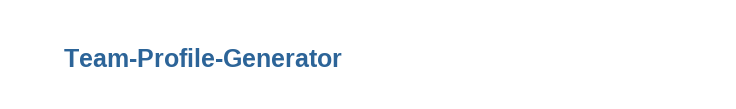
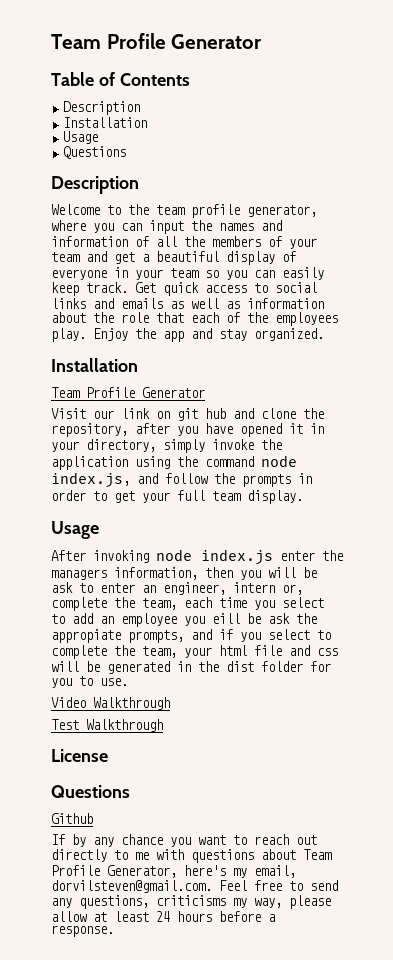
[64,48,342,67] Team-Profile-Generator -> [51,33,263,49] [51,72,190,86] [63,101,141,115] [63,117,148,128] [63,131,99,144] [63,146,127,159] [51,176,139,194] [51,204,317,218] [51,220,282,234] [51,236,317,249] [51,251,296,265] [51,267,324,280] [51,282,317,296] [51,298,324,309] [51,312,338,326] [51,328,324,342] [51,358,138,372] [51,387,205,398] [51,408,324,421] [51,423,324,437] [51,439,282,453] [51,455,297,470] [51,472,312,488] [51,490,303,504] [51,521,99,539] [51,549,343,565] [51,567,317,580] [51,582,303,595] [51,597,324,611] [51,613,317,627] [51,629,331,643] [51,645,338,659] [51,661,331,674] [51,676,128,688] [51,697,170,710] [51,719,163,732] [51,749,108,762] [51,785,130,798] [51,813,93,824] [51,834,317,847] [51,849,332,863] [51,865,296,878] [51,880,338,893] [51,895,331,909] [51,911,275,922] [51,925,114,937] Team Profile Generator // Table of Contents // Description // Installation // Usage // Questions // Description // Welcome to the team profile generator, where you can input the names and information of all the members of your team and get a beautiful display of everyone in your team so you can easily keep track. Get quick access to social links and emails as well as information about the role that each of the employees play. Enjoy the app and stay organized. // Installation // Team Profile Generator // Visit our link on git hub and clone the repository, after you have opened it in your directory, simply invoke the application using the command node index.js, and follow the prompts in order to get your full team display. // Usage // After invoking node index.js enter the managers information, then you will be ask to enter an engineer, intern or, complete the team, each time you select to add an employee you eill be ask the appropiate prompts, and if you select to complete the team, your html file and css will be generated in the dist folder for you to use. // Video Walkthrough // Test Walkthrough // License // Questions // Github // If by any chance you want to reach out directly to me with questions about Team Profile Generator, here's my email, dorvilsteven@gmail.com. Feel free to send any questions, criticisms my way, please allow at least 24 hours before a response.

